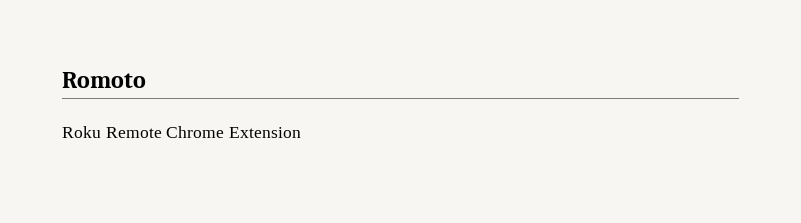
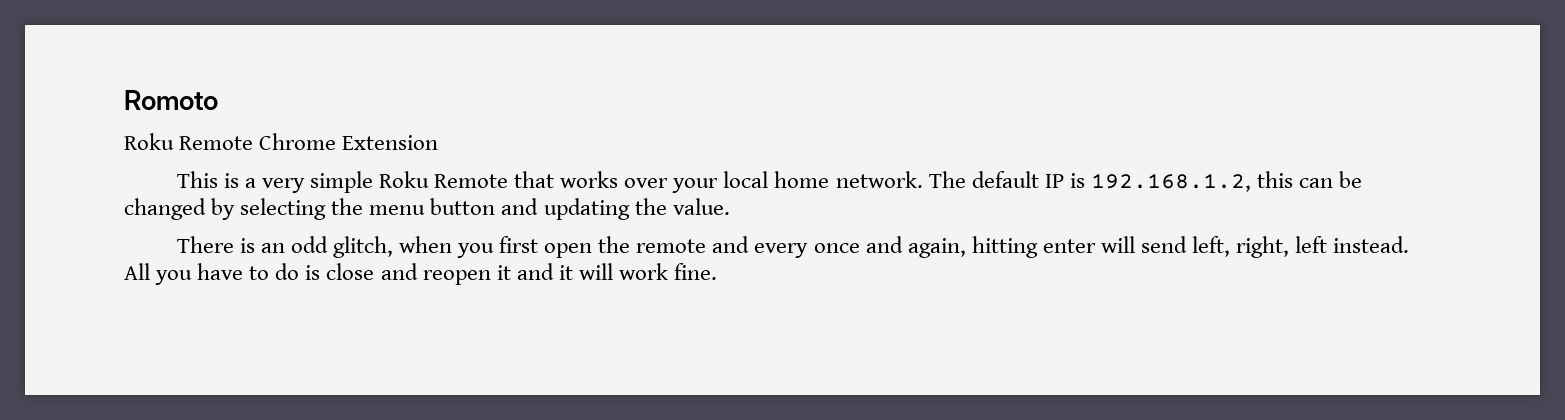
(302, 132) none -> [176,171,1363,193] [124,198,730,220] [176,236,1410,258] [124,263,718,285] // This is a very simple Roku Remote that works over your local home network. The default IP is 192.168.1.2, this can be changed by selecting the menu button and updating the value. // There is an odd glitch, when you first open the remote and every once and again, hitting enter will send left, right, left instead. All you have to do is close and reopen it and it will work fine.

